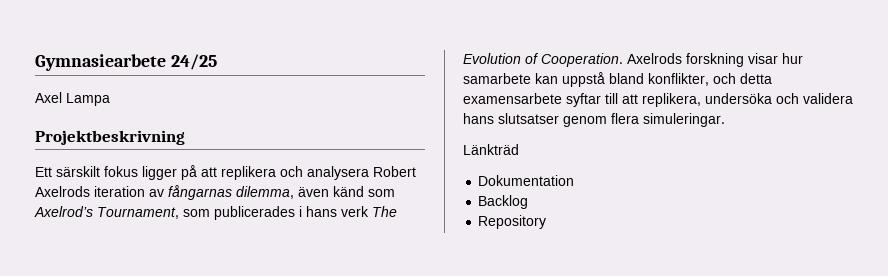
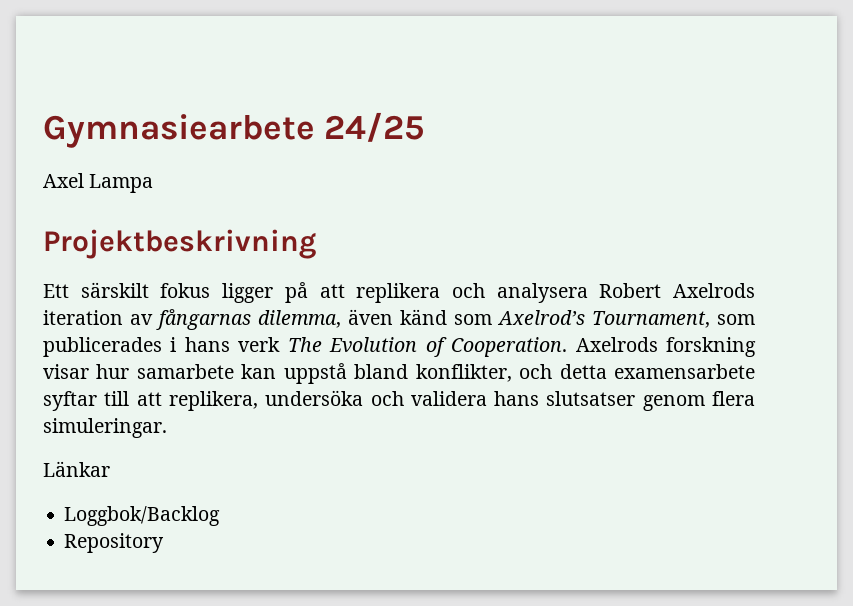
[463,144,519,155] [478,175,575,186] [478,195,529,209] Länkträd // Dokumentation // Backlog -> [43,461,110,477] [64,506,221,526] Länkar // Loggbok/Backlog

